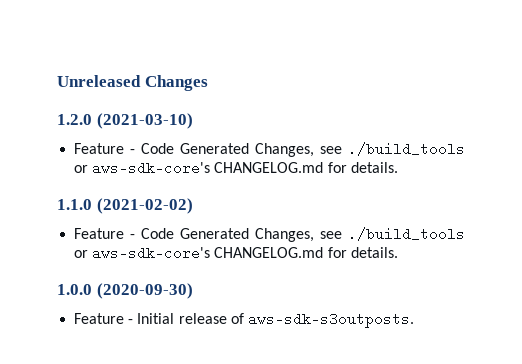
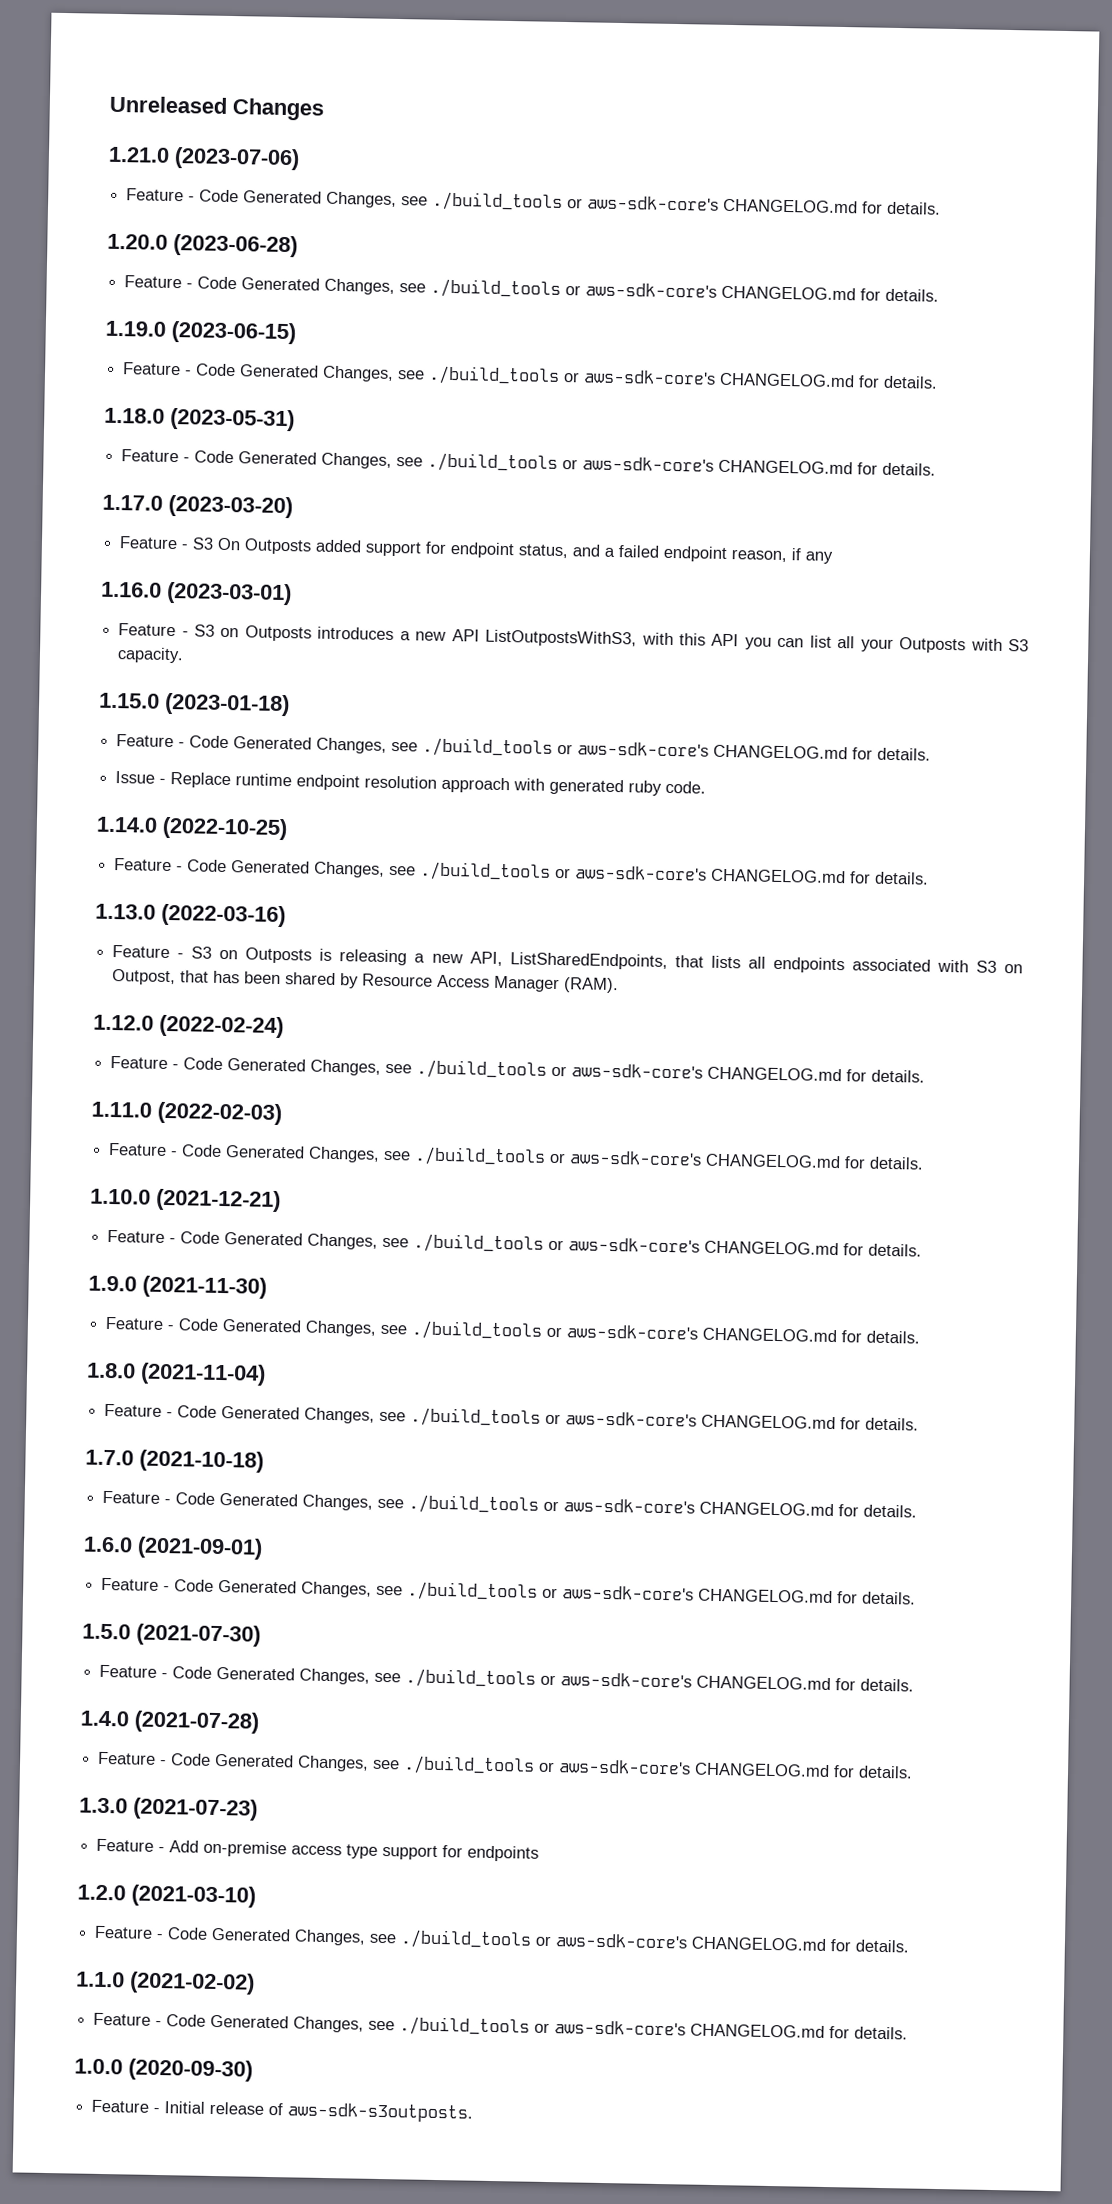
(208, 83) none -> [108,146,300,171] [126,188,942,215] [107,233,298,258] [124,275,940,302] [105,320,296,345] [123,362,939,389] [104,407,295,432] [121,449,937,476] [102,494,293,519] [119,536,834,564] [101,581,292,606] [118,623,1029,654] [117,647,185,664] [99,692,290,717] [116,734,932,761] [115,771,707,796] [96,816,288,841] [114,858,930,885] [95,903,286,928] [112,945,1023,974] [112,969,620,994] [93,1014,284,1039] [110,1055,926,1083] [91,1101,282,1126] [108,1142,925,1170] [90,1188,281,1213] [107,1229,923,1257] [88,1275,267,1299] [105,1316,921,1344] [86,1362,266,1386] [104,1403,920,1431] [85,1449,264,1473] [102,1490,918,1518] [83,1536,263,1560] [101,1577,917,1605] [82,1623,261,1647] [99,1664,915,1692] [80,1710,259,1734] [98,1751,914,1779] [79,1797,258,1821] [96,1838,540,1862] // 1.21.0 (2023-07-06) // Feature - Code Generated Changes, see ./build_tools or aws-sdk-core's CHANGELOG.md for details. // 1.20.0 (2023-06-28) // Feature - Code Generated Changes, see ./build_tools or aws-sdk-core's CHANGELOG.md for details. // 1.19.0 (2023-06-15) // Feature - Code Generated Changes, see ./build_tools or aws-sdk-core's CHANGELOG.md for details. // 1.18.0 (2023-05-31) // Feature - Code Generated Changes, see ./build_tools or aws-sdk-core's CHANGELOG.md for details. // 1.17.0 (2023-03-20) // Feature - S3 On Outposts added support for endpoint status, and a failed endpoint reason, if any // 1.16.0 (2023-03-01) // Feature - S3 on Outposts introduces a new API ListOutpostsWithS3, with this API you can list all your Outposts with S3 capacity. // 1.15.0 (2023-01-18) // Feature - Code Generated Changes, see ./build_tools or aws-sdk-core's CHANGELOG.md for details. // Issue - Replace runtime endpoint resolution approach with generated ruby code. // 1.14.0 (2022-10-25) // Feature - Code Generated Changes, see ./build_tools or aws-sdk-core's CHANGELOG.md for details. // 1.13.0 (2022-03-16) // Feature - S3 on Outposts is releasing a new API, ListSharedEndpoints, that lists all endpoints associated with S3 on Outpost, that has been shared by Resource Access Manager (RAM). // 1.12.0 (2022-02-24) // Feature - Code Generated Changes, see ./build_tools or aws-sdk-core's CHANGELOG.md for details. // 1.11.0 (2022-02-03) // Feature - Code Generated Changes, see ./build_tools or aws-sdk-core's CHANGELOG.md for details. // 1.10.0 (2021-12-21) // Feature - Code Generated Changes, see ./build_tools or aws-sdk-core's CHANGELOG.md for details. // 1.9.0 (2021-11-30) // Feature - Code Generated Changes, see ./build_tools or aws-sdk-core's CHANGELOG.md for details. // 1.8.0 (2021-11-04) // Feature - Code Generated Changes, see ./build_tools or aws-sdk-core's CHANGELOG.md for details. // 1.7.0 (2021-10-18) // Feature - Code Generated Changes, see ./build_tools or aws-sdk-core's CHANGELOG.md for details. // 1.6.0 (2021-09-01) // Feature - Code Generated Changes, see ./build_tools or aws-sdk-core's CHANGELOG.md for details. // 1.5.0 (2021-07-30) // Feature - Code Generated Changes, see ./build_tools or aws-sdk-core's CHANGELOG.md for details. // 1.4.0 (2021-07-28) // Feature - Code Generated Changes, see ./build_tools or aws-sdk-core's CHANGELOG.md for details. // 1.3.0 (2021-07-23) // Feature - Add on-premise access type support for endpoints

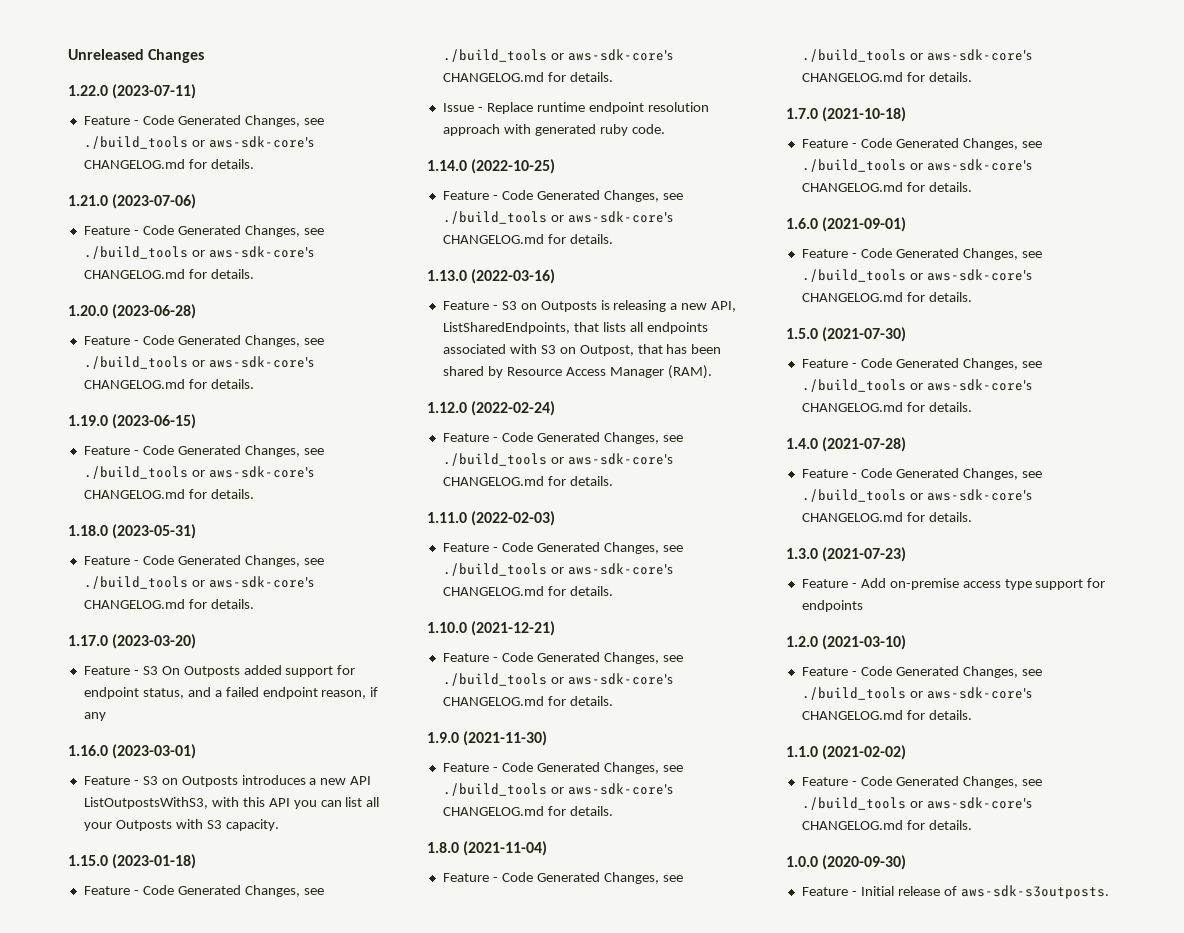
(324, 109) none -> [68,84,197,99] [83,115,324,127] [83,136,314,149] [83,159,254,169] // 1.22.0 (2023-07-11) // Feature - Code Generated Changes, see ./build_tools or aws-sdk-core's CHANGELOG.md for details.

